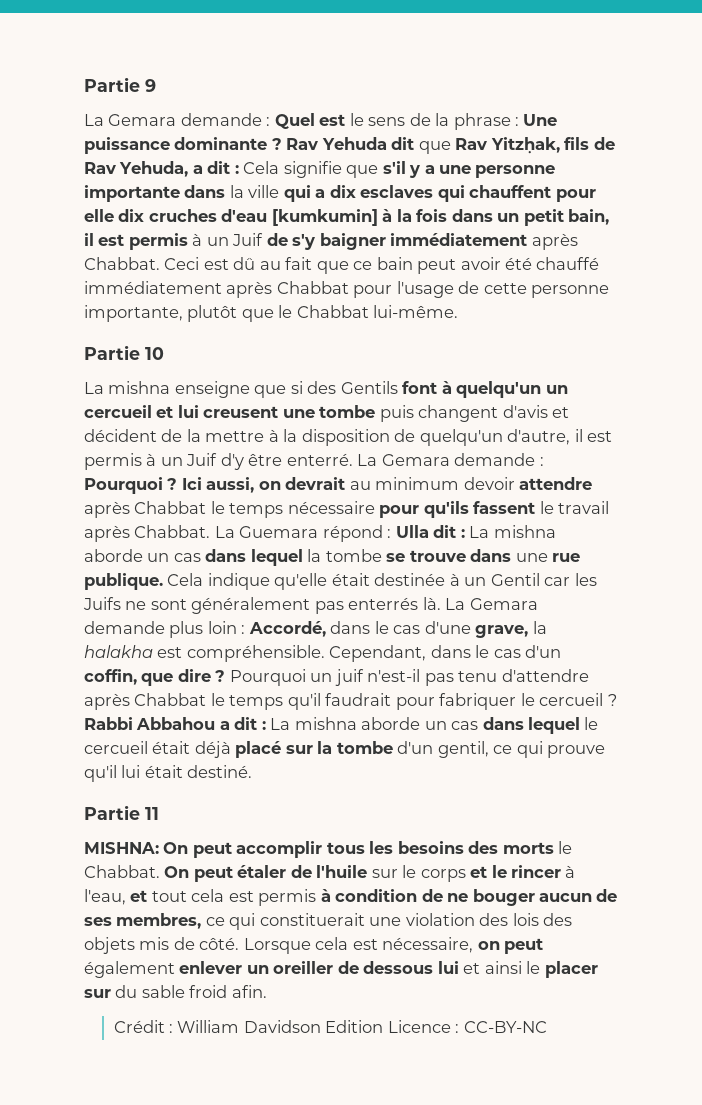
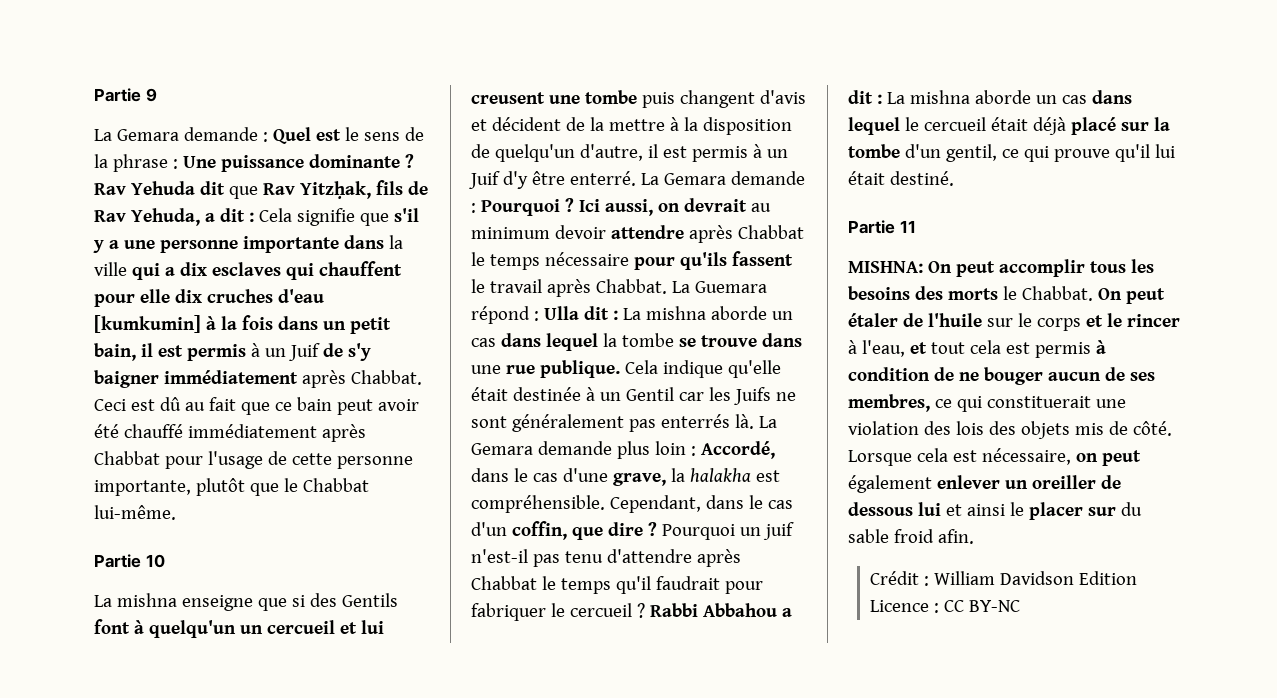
[463,1021,547,1033] CC-BY-NC -> [944,600,1021,612] CC BY-NC

